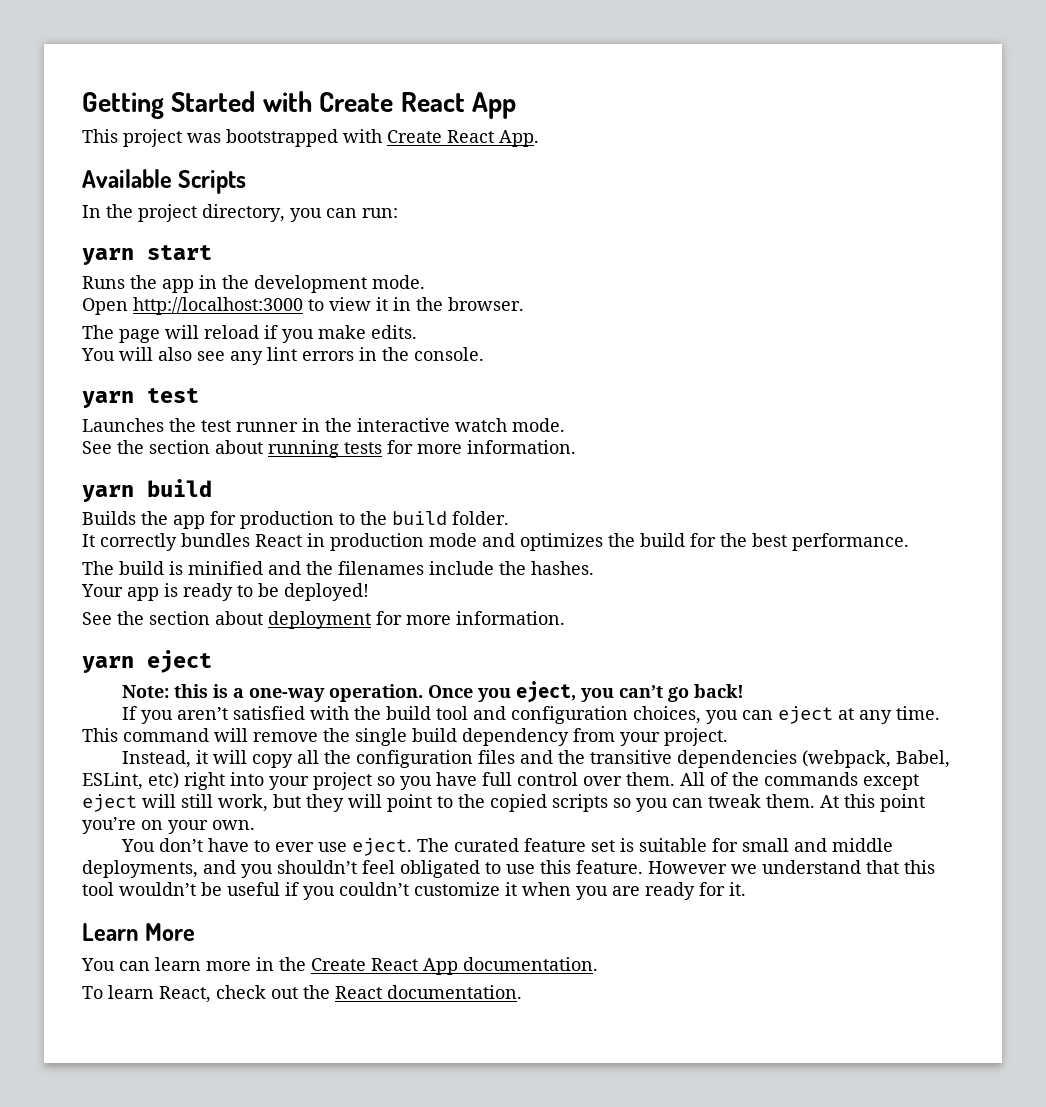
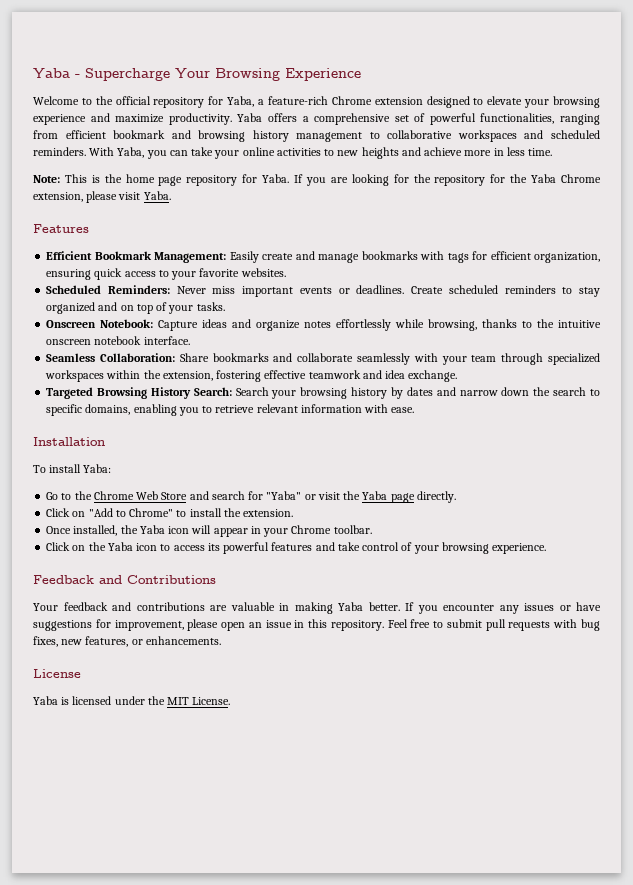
[82,91,517,119] [82,129,539,147] [82,169,247,194] [82,204,398,222] [82,245,212,265] [82,275,425,293] [82,297,524,315] [82,325,417,343] [81,347,484,365] [82,388,199,408] [82,418,565,432] [82,440,576,458] [82,479,212,502] [82,511,509,529] [82,533,909,551] [82,561,594,575] [81,583,369,601] [82,611,565,629] [82,650,212,673] [122,681,745,703] [122,706,941,724] [82,728,728,746] [122,750,951,768] [82,772,919,790] [82,794,925,812] [82,817,255,834] [121,838,894,856] [82,860,935,878] [82,882,746,900] [82,923,196,941] [81,957,598,975] [82,985,522,1003] Getting Started with Create React App // This project was bootstrapped with Create React App. // Available Scripts // In the project directory, you can run: // yarn start // Runs the app in the development mode. // Open http://localhost:3000 to view it in the browser. // The page will reload if you make edits. // You will also see any lint errors in the console. // yarn test // Launches the test runner in the interactive watch mode. // See the section about running tests for more information. // yarn build // Builds the app for production to the build folder. // It correctly bundles React in production mode and optimizes the build for the best performance. // The build is minified and the filenames include the hashes. // Your app is ready to be deployed! // See the section about deployment for more information. // yarn eject // Note: this is a one-way operation. Once you eject, you can’t go back! // If you aren’t satisfied with the build tool and configuration choices, you can eject at any time. This command will remove the single build dependency from your project. // Instead, it will copy all the configuration files and the transitive dependencies (webpack, Babel, ESLint, etc) right into your project so you have full control over them. All of the commands except eject will still work, but they will point to the copied scripts so you can tweak them. At this point you’re on your own. // You don’t have to ever use eject. The curated feature set is suitable for small and middle deployments, and you shouldn’t feel obligated to use this feature. However we understand that this tool wouldn’t be useful if you couldn’t customize it when you are ready for it. // Learn More // You can learn more in the Create React App documentation. // To learn React, check out the React documentation. -> [33,68,361,81] [33,96,601,108] [33,113,600,125] [33,130,601,142] [33,147,553,159] [33,174,601,186] [33,191,171,203] [33,224,89,233] [46,251,601,263] [46,268,286,280] [46,285,601,297] [46,302,225,314] [46,319,601,331] [46,336,190,345] [46,353,601,365] [45,370,458,382] [46,387,601,399] [46,404,415,416] [33,437,105,446] [33,464,112,473] [46,491,456,503] [46,508,294,517] [46,525,372,537] [46,542,547,554] [33,575,216,584] [33,602,601,614] [33,619,600,631] [33,636,221,647] [33,669,81,678] [33,696,231,705] Yaba - Supercharge Your Browsing Experience // Welcome to the official repository for Yaba, a feature-rich Chrome extension designed to elevate your browsing experience and maximize productivity. Yaba offers a comprehensive set of powerful functionalities, ranging from efficient bookmark and browsing history management to collaborative workspaces and scheduled reminders. With Yaba, you can take your online activities to new heights and achieve more in less time. // Note: This is the home page repository for Yaba. If you are looking for the repository for the Yaba Chrome extension, please visit Yaba. // Features // Efficient Bookmark Management: Easily create and manage bookmarks with tags for efficient organization, ensuring quick access to your favorite websites. // Scheduled Reminders: Never miss important events or deadlines. Create scheduled reminders to stay organized and on top of your tasks. // Onscreen Notebook: Capture ideas and organize notes effortlessly while browsing, thanks to the intuitive onscreen notebook interface. // Seamless Collaboration: Share bookmarks and collaborate seamlessly with your team through specialized workspaces within the extension, fostering effective teamwork and idea exchange. // Targeted Browsing History Search: Search your browsing history by dates and narrow down the search to specific domains, enabling you to retrieve relevant information with ease. // Installation // To install Yaba: // Go to the Chrome Web Store and search for "Yaba" or visit the Yaba page directly. // Click on "Add to Chrome" to install the extension. // Once installed, the Yaba icon will appear in your Chrome toolbar. // Click on the Yaba icon to access its powerful features and take control of your browsing experience. // Feedback and Contributions // Your feedback and contributions are valuable in making Yaba better. If you encounter any issues or have suggestions for improvement, please open an issue in this repository. Feel free to submit pull requests with bug fixes, new features, or enhancements. // License // Yaba is licensed under the MIT License.

